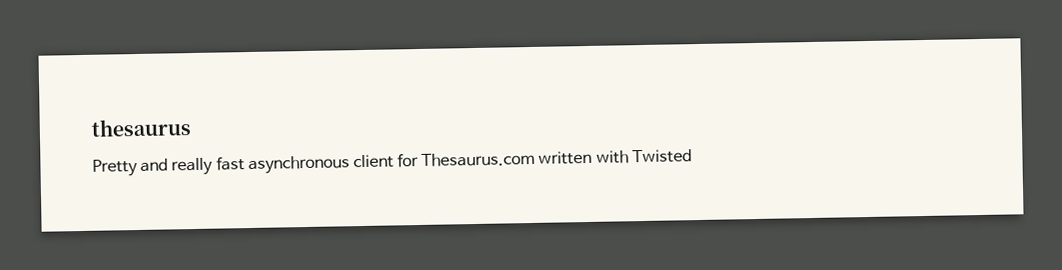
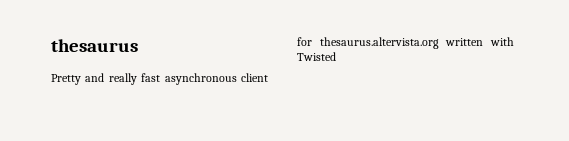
[421,151,536,167] Thesaurus.com -> [319,37,439,49] thesaurus.altervista.org

